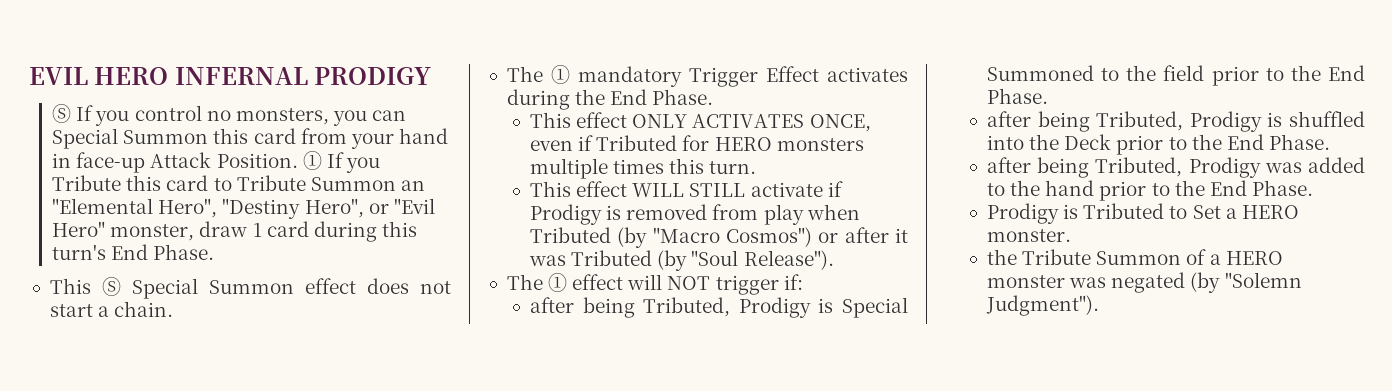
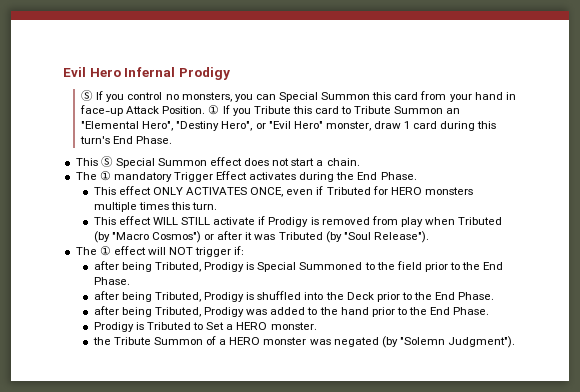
[29,67,432,85] EVIL HERO INFERNAL PRODIGY -> [63,67,230,80] Evil Hero Infernal Prodigy

